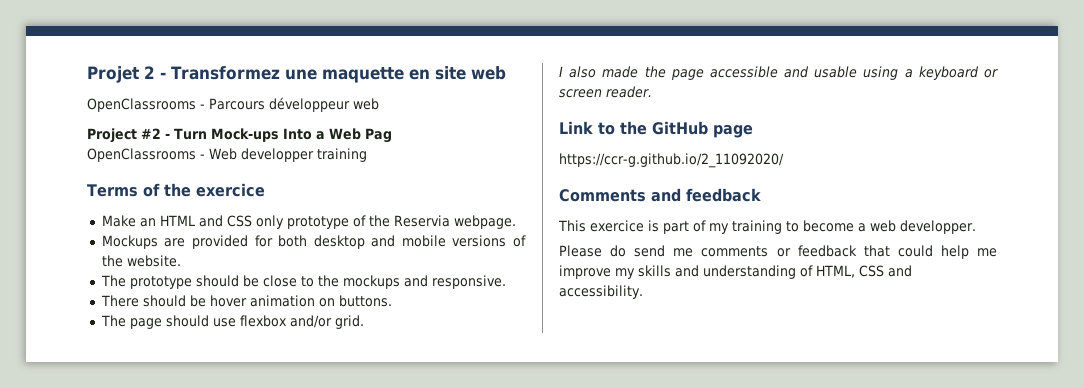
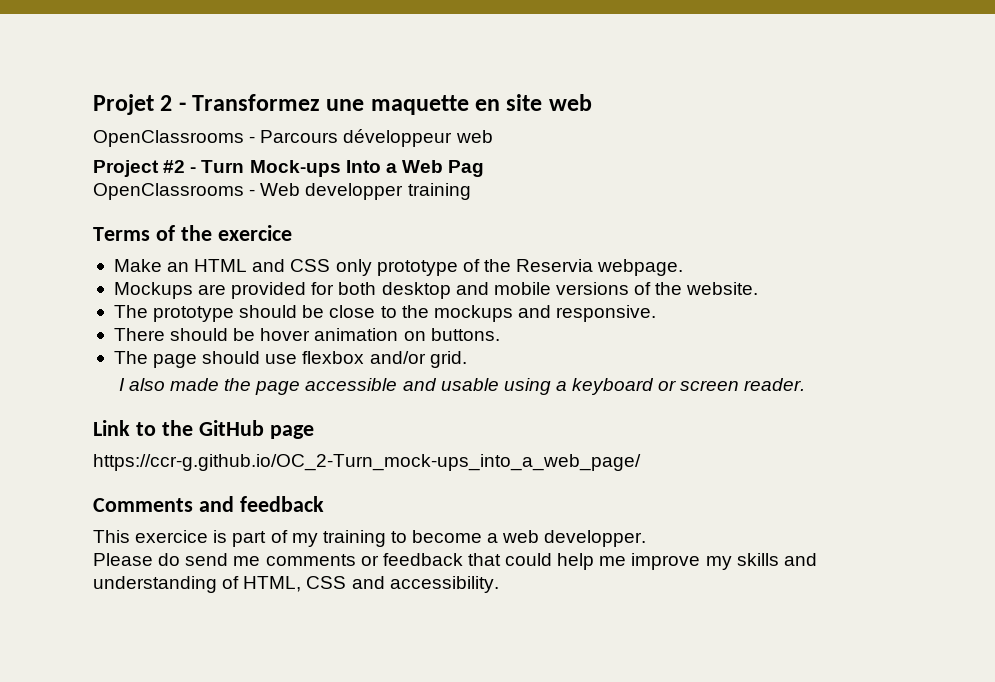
[559,153,784,168] https://ccr-g.github.io/2_11092020/ -> [93,454,641,471] https://ccr-g.github.io/OC_2-Turn_mock-ups_into_a_web_page/

